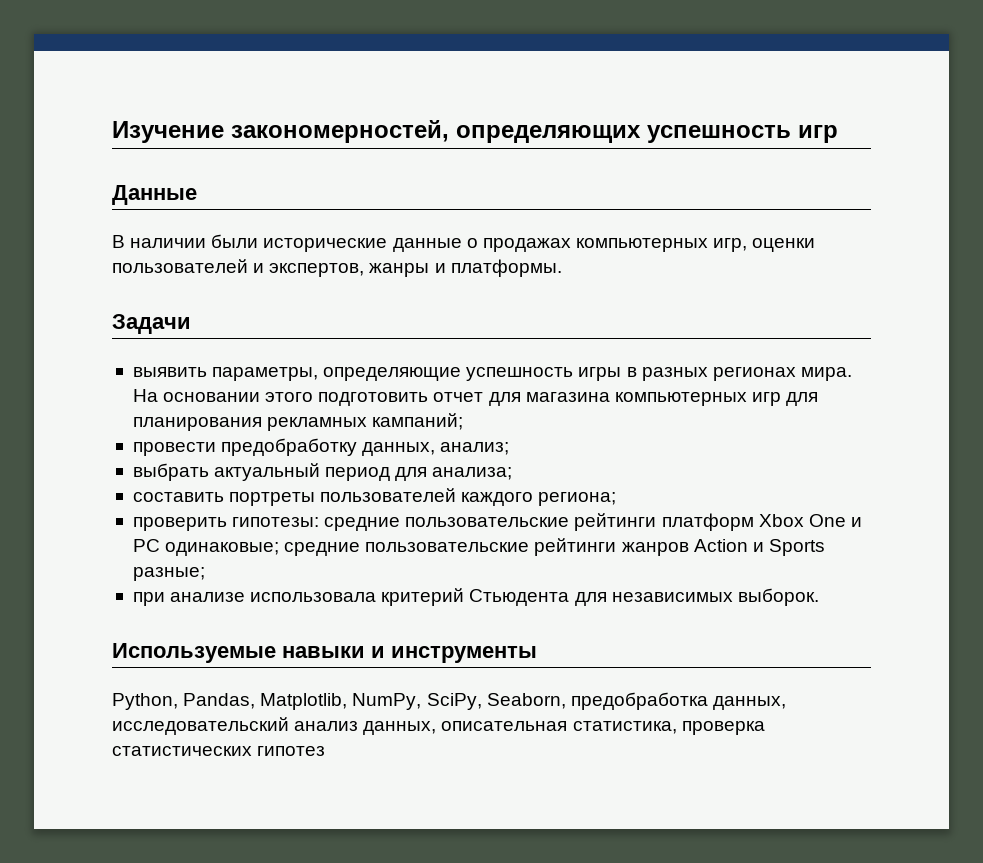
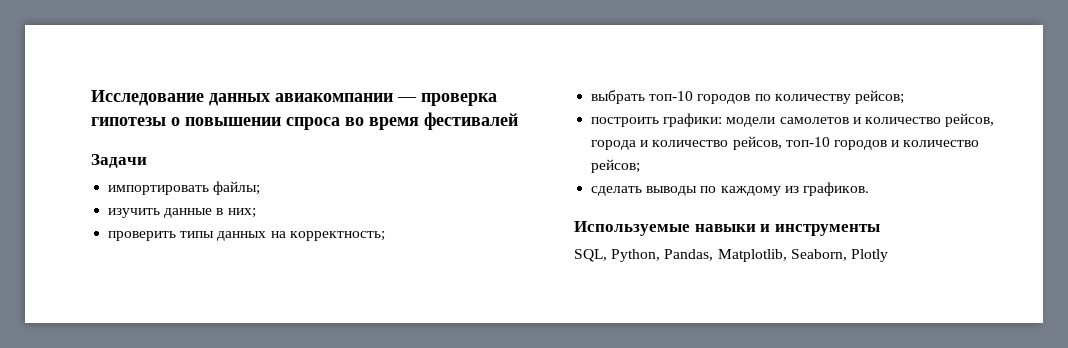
[112,120,838,143] [112,185,197,205] [112,234,816,252] [112,259,562,277] [112,314,191,334] [132,367,852,381] [132,389,819,406] [132,413,464,431] [132,438,510,456] [132,463,513,481] [132,488,617,506] [132,513,862,531] [132,538,825,556] [132,567,205,581] [132,588,819,606] Изучение закономерностей, определяющих успешность игр // Данные // В наличии были исторические данные о продажах компьютерных игр, оценки пользователей и экспертов, жанры и платформы. // Задачи // выявить параметры, определяющие успешность игры в разных регионах мира. На основании этого подготовить отчет для магазина компьютерных игр для планирования рекламных кампаний; // провести предобработку данных, анализ; // выбрать актуальный период для анализа; // составить портреты пользователей каждого региона; // проверить гипотезы: средние пользовательские рейтинги платформ Xbox One и PC одинаковые; средние пользовательские рейтинги жанров Action и Sports разные; // при анализе использовала критерий Стьюдента для независимых выборок. -> [91,90,497,106] [91,112,518,130] [91,154,147,168] [108,181,261,195] [108,208,256,218] [108,231,385,241] [591,90,904,104] [591,113,995,127] [591,136,980,150] [591,159,641,173] [591,182,869,196] Исследование данных авиакомпании — проверка гипотезы о повышении спроса во время фестивалей // Задачи // импортировать файлы; // изучить данные в них; // проверить типы данных на корректность; // выбрать топ-10 городов по количеству рейсов; // построить графики: модели самолетов и количество рейсов, города и количество рейсов, топ-10 городов и количество рейсов; // сделать выводы по каждому из графиков.
(537, 654) none -> [574,249,607,262] SQL,
[352,692,786,710] [112,717,765,735] [112,746,326,756] NumPy, SciPy, Seaborn, предобработка данных, исследовательский анализ данных, описательная статистика, проверка статистических гипотез -> [790,249,888,262] Seaborn, Plotly

